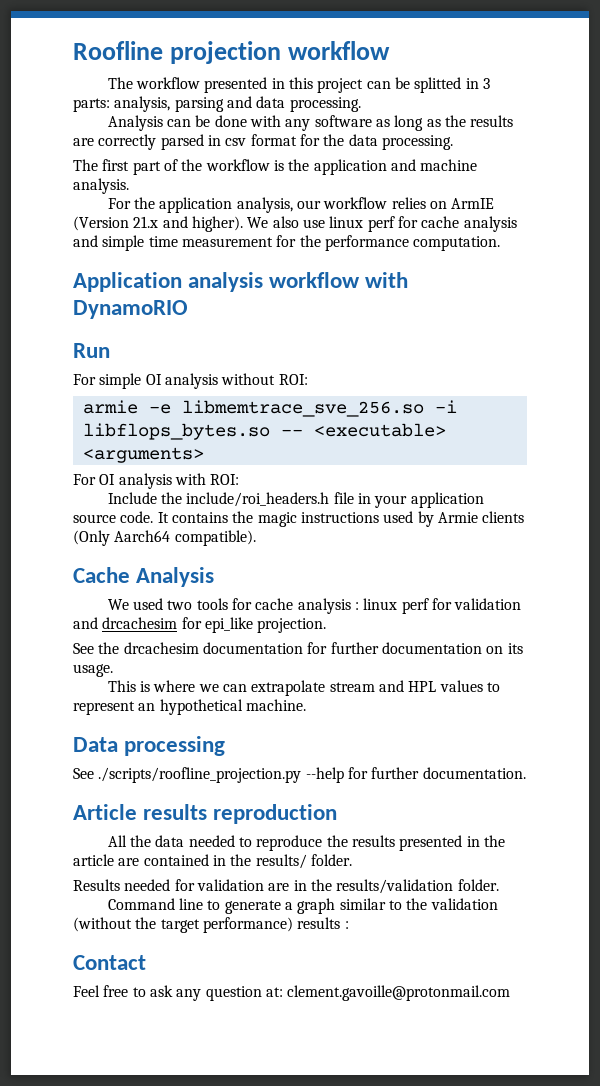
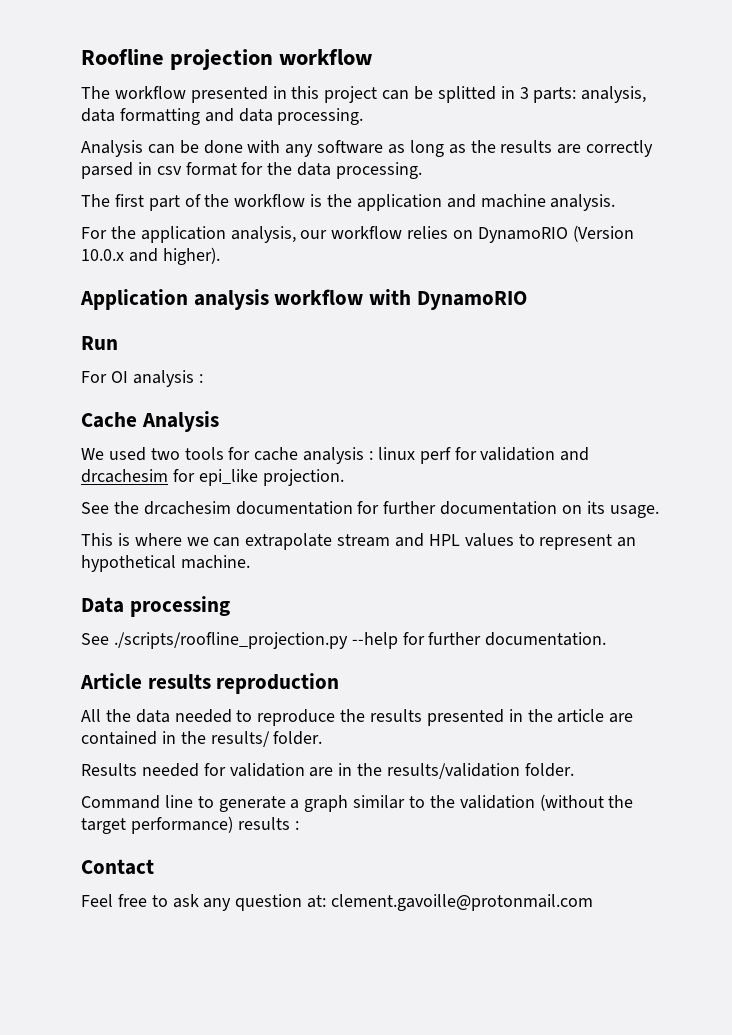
[174,97,224,112] parsing -> [81,108,200,125] data formatting
[451,198,495,209] [73,216,159,231] ArmIE (Version 21.x -> [477,225,634,243] [81,249,124,261] DynamoRIO (Version 10.0.x
[247,216,517,232] [73,235,501,251] We also use linux perf for cache analysis and simple time measurement for the performance computation. -> (220, 256) none
[99,373,308,389] [82,400,457,417] [82,423,446,440] [82,447,204,463] [73,473,240,489] [107,492,484,508] [73,511,525,527] [73,530,256,546] simple OI analysis without ROI: // armie -e libmemtrace_sve_256.so -i libflops_bytes.so -- <executable> <arguments> // For OI analysis with ROI: // Include the include/roi_headers.h file in your application source code. It contains the magic instructions used by Armie clients (Only Aarch64 compatible). -> [110,370,203,387] OI analysis :

